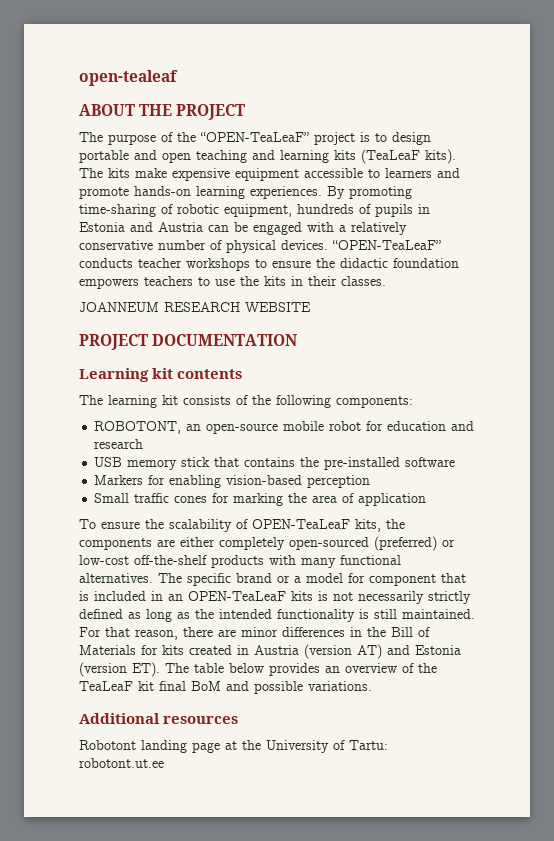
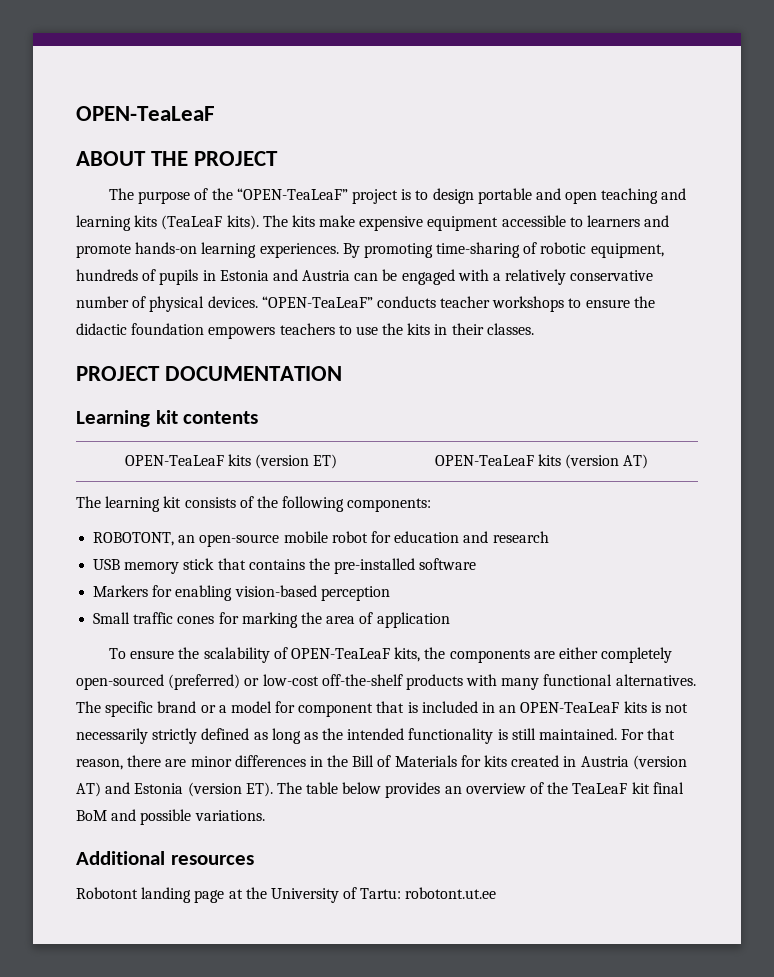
[79,70,178,86] open-tealeaf -> [76,106,215,121] OPEN-TeaLeaF
[79,302,311,312] // JOANNEUM RESEARCH WEBSITE -> (534, 329) none
(243, 374) none -> [124,454,338,469] [434,454,649,469] // OPEN-TeaLeaF kits (version ET) | OPEN-TeaLeaF kits (version AT)

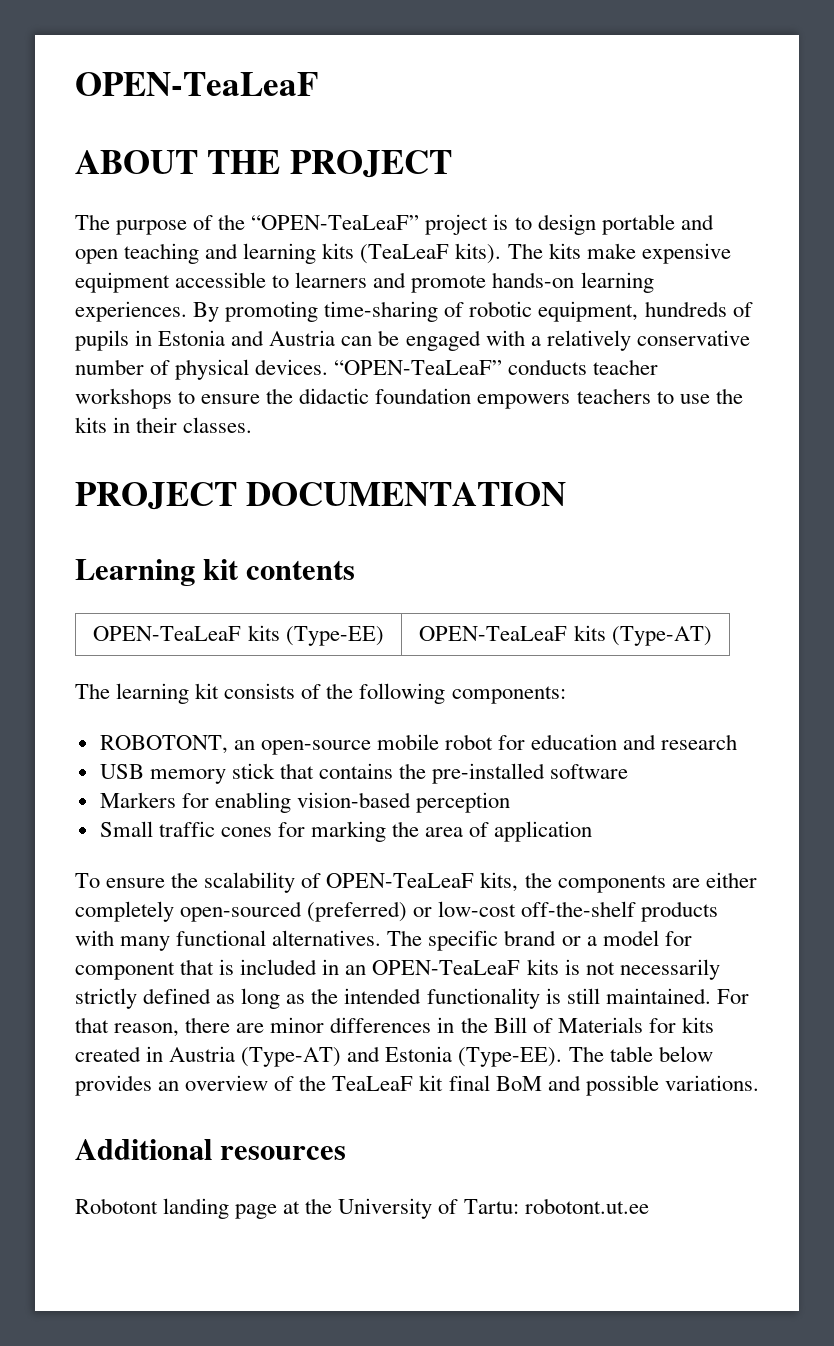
[255,454,338,469] [434,454,649,469] (version ET) | OPEN-TeaLeaF kits (version AT) -> [285,626,384,646] [419,625,712,646] (Type-EE) | OPEN-TeaLeaF kits (Type-AT)
[632,755,687,770] [76,782,273,797] (version AT) and Estonia (version ET). -> [241,1046,563,1067] (Type-AT) and Estonia (Type-EE).

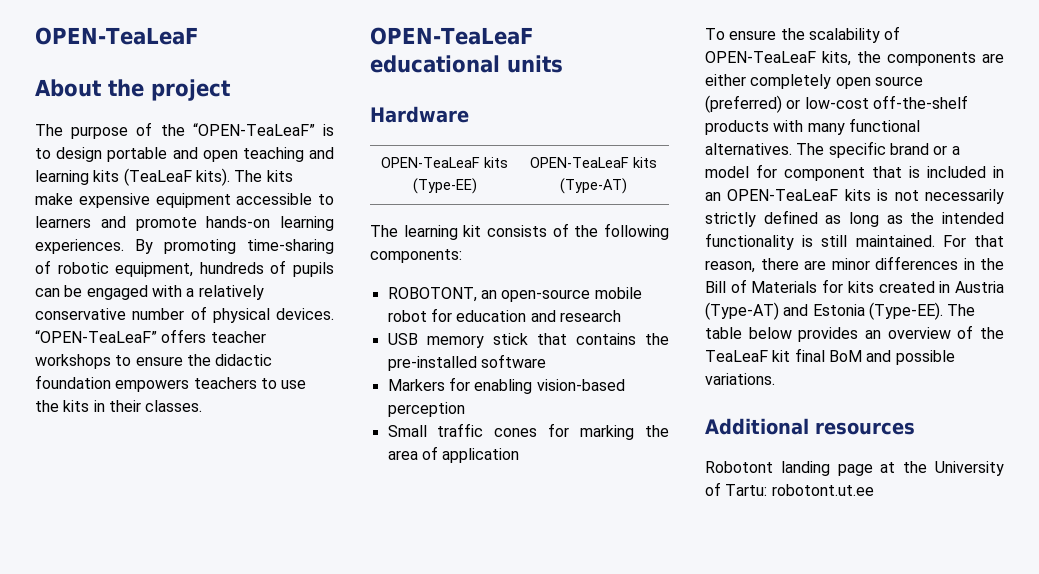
[75,150,452,178] ABOUT THE PROJECT -> [35,79,231,101] About the project
[425,214,489,235] project -> (315, 129) none
[135,330,336,346] in Estonia and Austria -> (334, 269) none
[508,359,588,375] conducts -> [161,329,207,343] offers
[75,482,567,510] [75,559,356,586] PROJECT DOCUMENTATION // Learning kit contents -> [370,27,534,45] [370,55,563,73] [370,106,469,123] OPEN-TeaLeaF educational units // Hardware
[180,901,303,922] open-sourced -> [835,76,923,89] open source

